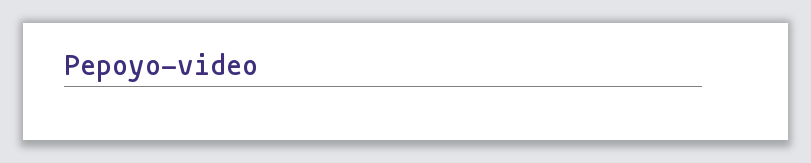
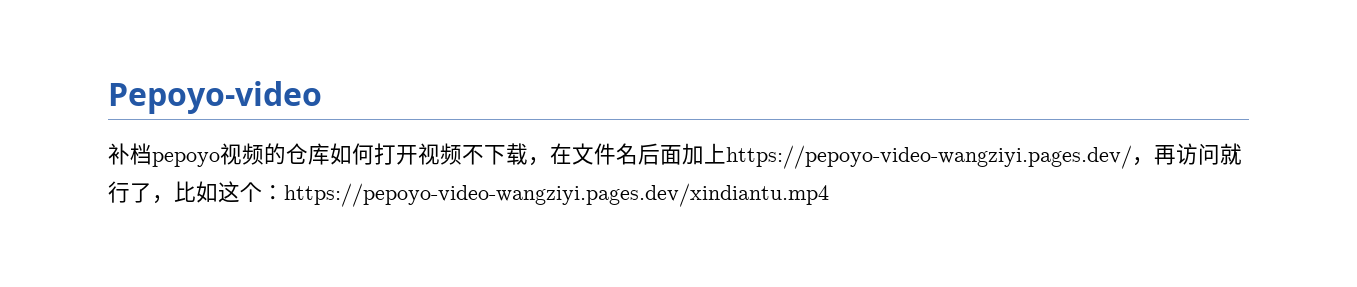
(258, 67) none -> [108,143,1242,169] [108,181,829,207] // 补档pepoyo视频的仓库如何打开视频不下载，在文件名后面加上https://pepoyo-video-wangziyi.pages.dev/，再访问就行了，比如这个：https://pepoyo-video-wangziyi.pages.dev/xindiantu.mp4

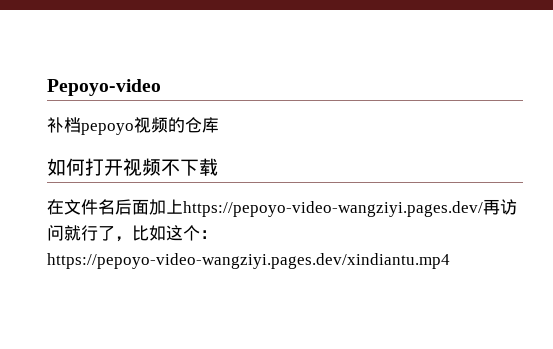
(330, 154) none -> (219, 125) //
[528,157,550,166] ， -> (218, 167) //
[1132,157,1154,166] ， -> (483, 209) none

